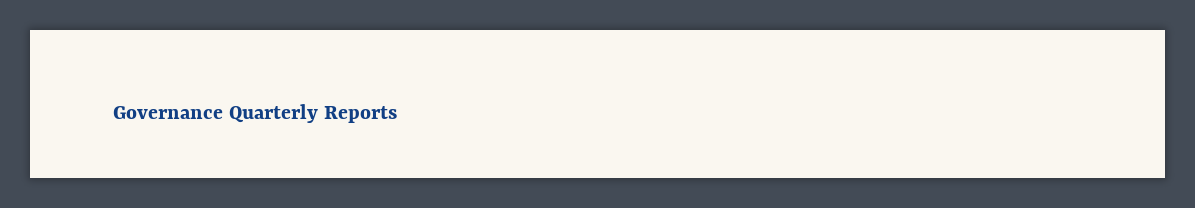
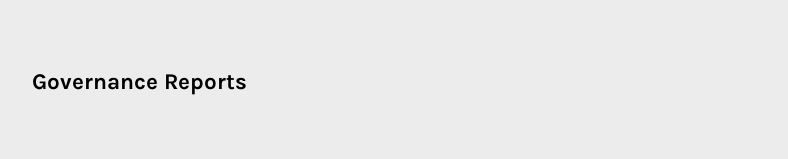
[229,104,319,123] Quarterly -> (158, 82) none

